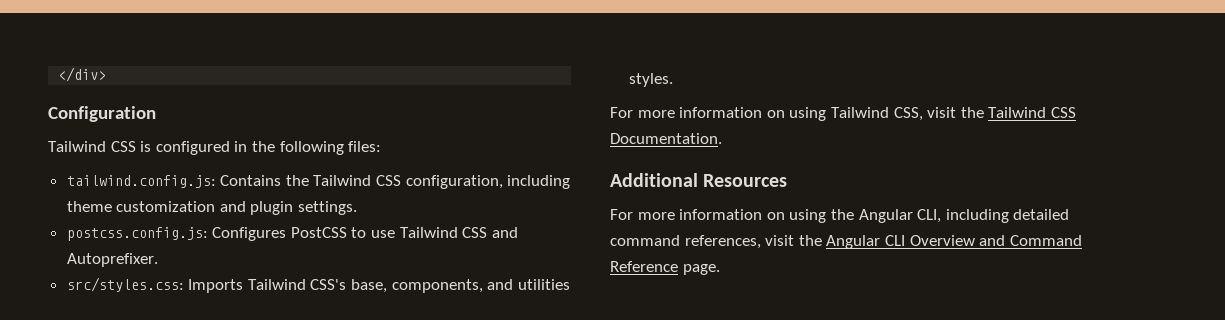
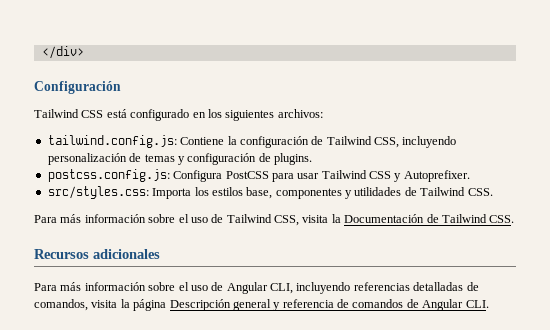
[48,106,156,122] [48,141,382,155] [66,175,571,189] [66,201,358,215] [66,227,518,241] [66,253,158,267] [66,277,570,293] [628,73,673,87] [610,107,1076,121] [610,133,722,144] [610,173,788,187] [610,209,1070,223] [610,235,1082,249] [610,261,720,275] Configuration // Tailwind CSS is configured in the following files: // tailwind.config.js: Contains the Tailwind CSS configuration, including theme customization and plugin settings. // postcss.config.js: Configures PostCSS to use Tailwind CSS and Autoprefixer. // src/styles.css: Imports Tailwind CSS's base, components, and utilities styles. // For more information on using Tailwind CSS, visit the Tailwind CSS Documentation. // Additional Resources // For more information on using the Angular CLI, including detailed command references, visit the Angular CLI Overview and Command Reference page. -> [34,81,121,94] [34,109,323,121] [47,135,457,148] [47,153,312,165] [47,169,470,182] [47,186,493,199] [34,214,515,226] [34,249,160,259] [34,282,479,294] [34,299,489,311] Configuración // Tailwind CSS está configurado en los siguientes archivos: // tailwind.config.js: Contiene la configuración de Tailwind CSS, incluyendo personalización de temas y configuración de plugins. // postcss.config.js: Configura PostCSS para usar Tailwind CSS y Autoprefixer. // src/styles.css: Importa los estilos base, componentes y utilidades de Tailwind CSS. // Para más información sobre el uso de Tailwind CSS, visita la Documentación de Tailwind CSS. // Recursos adicionales // Para más información sobre el uso de Angular CLI, incluyendo referencias detalladas de comandos, visita la página Descripción general y referencia de comandos de Angular CLI.

